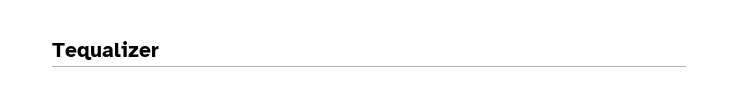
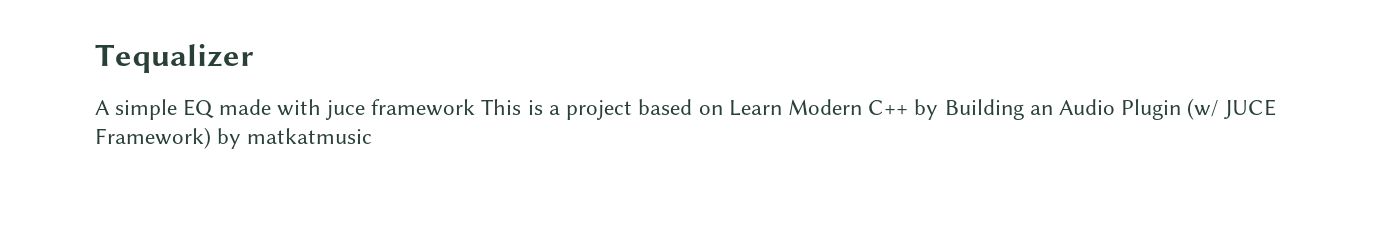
(159, 50) none -> [95,98,1276,120] [95,127,373,149] // A simple EQ made with juce framework This is a project based on Learn Modern C++ by Building an Audio Plugin (w/ JUCE Framework) by matkatmusic

